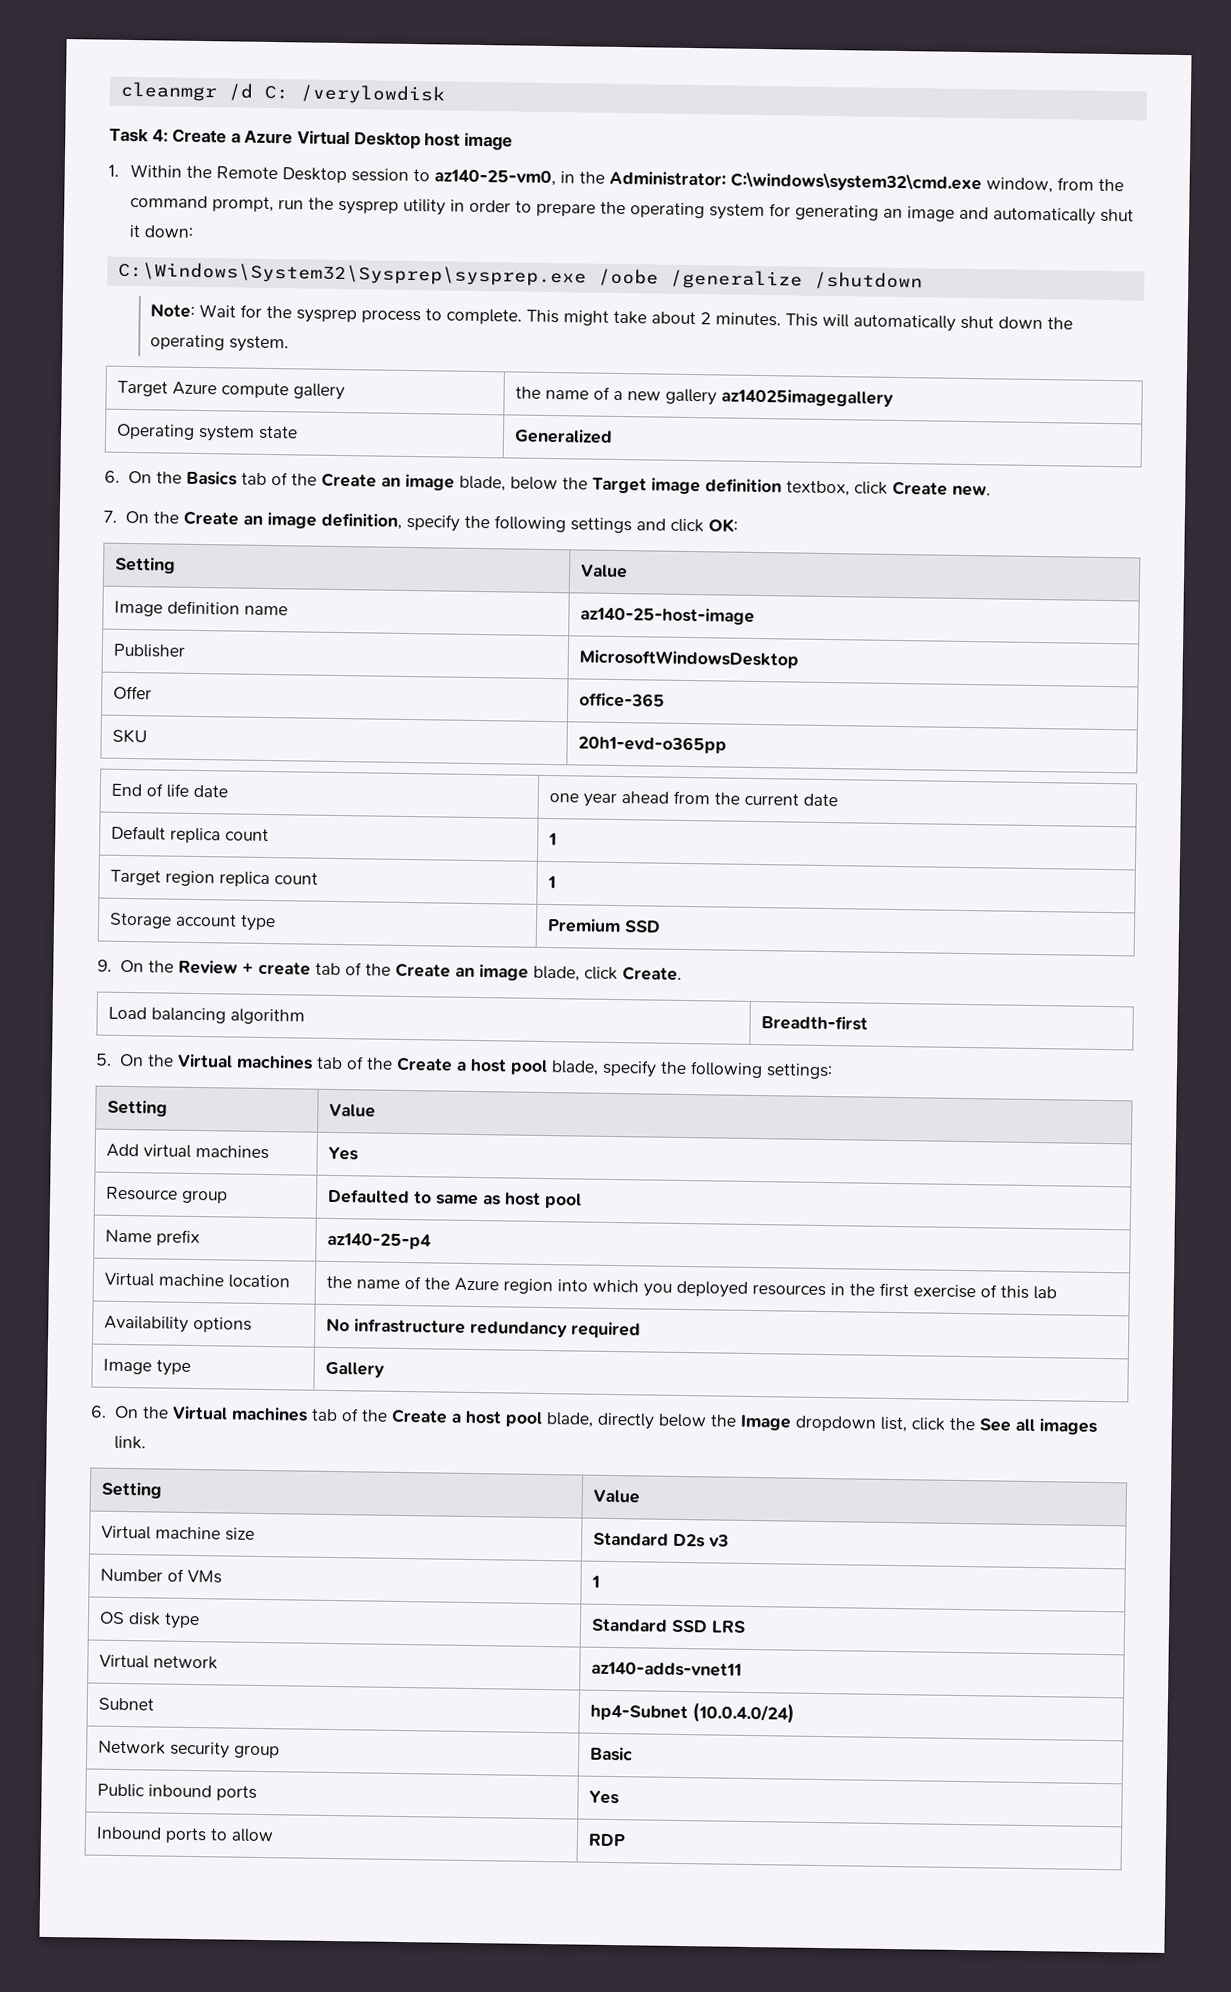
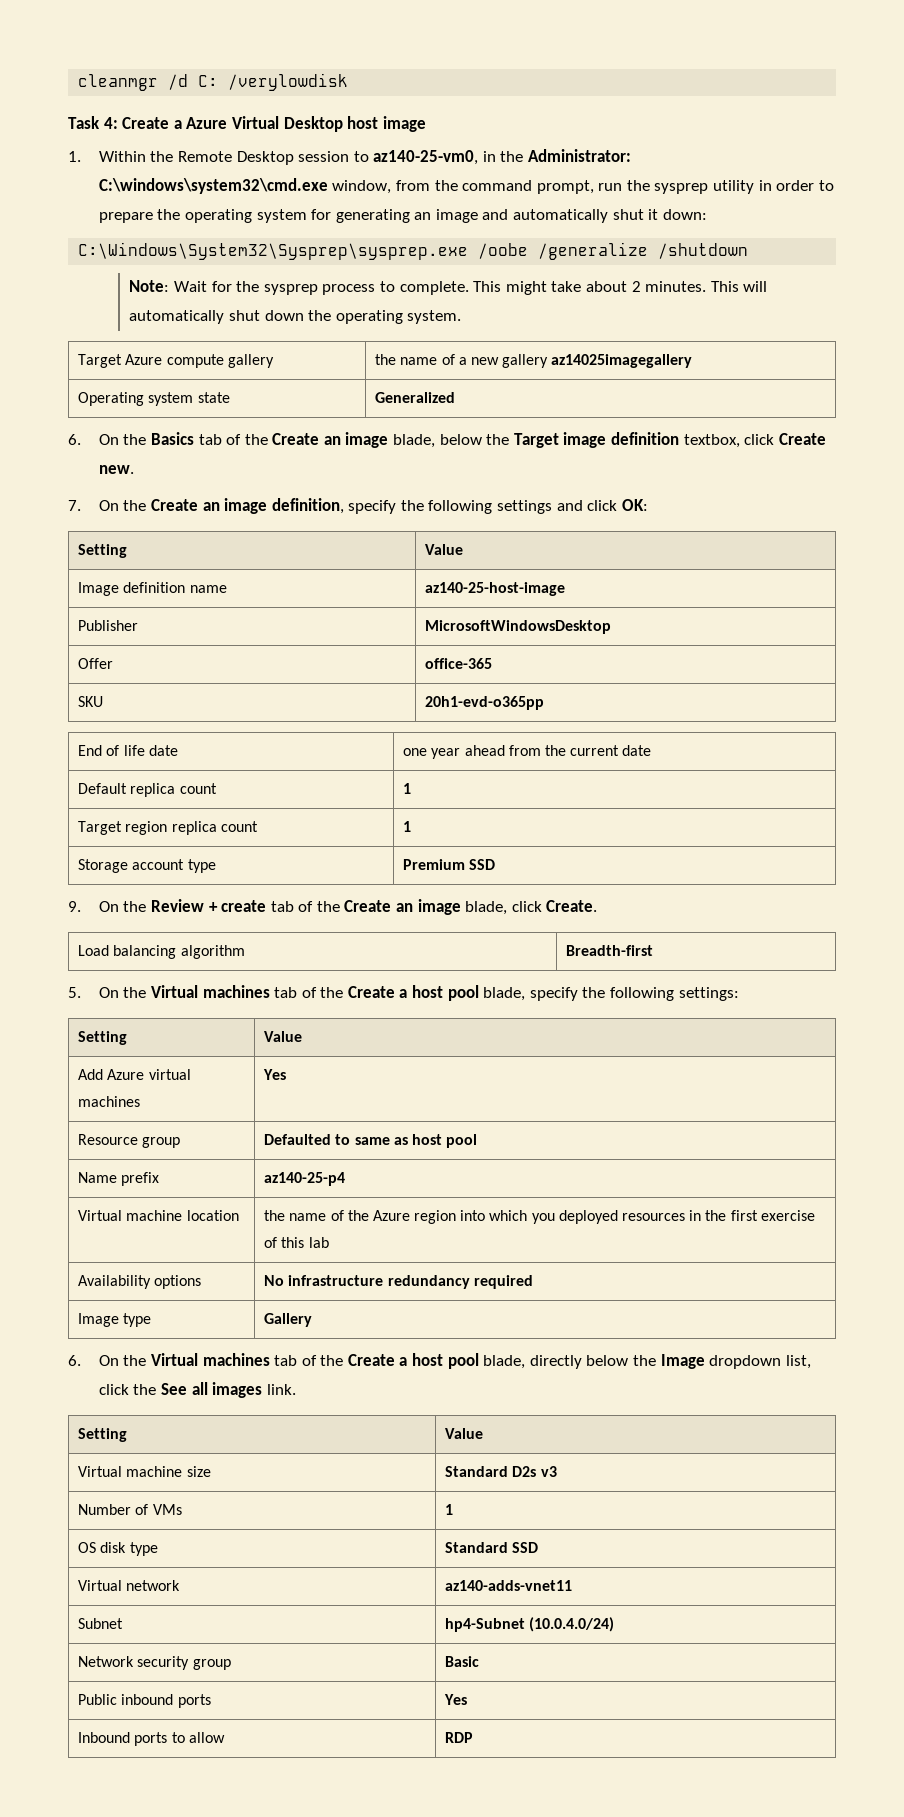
(139, 1150) none -> [107,1069,145,1080] Azure
[710,1620,746,1633] LRS -> (539, 1547) none

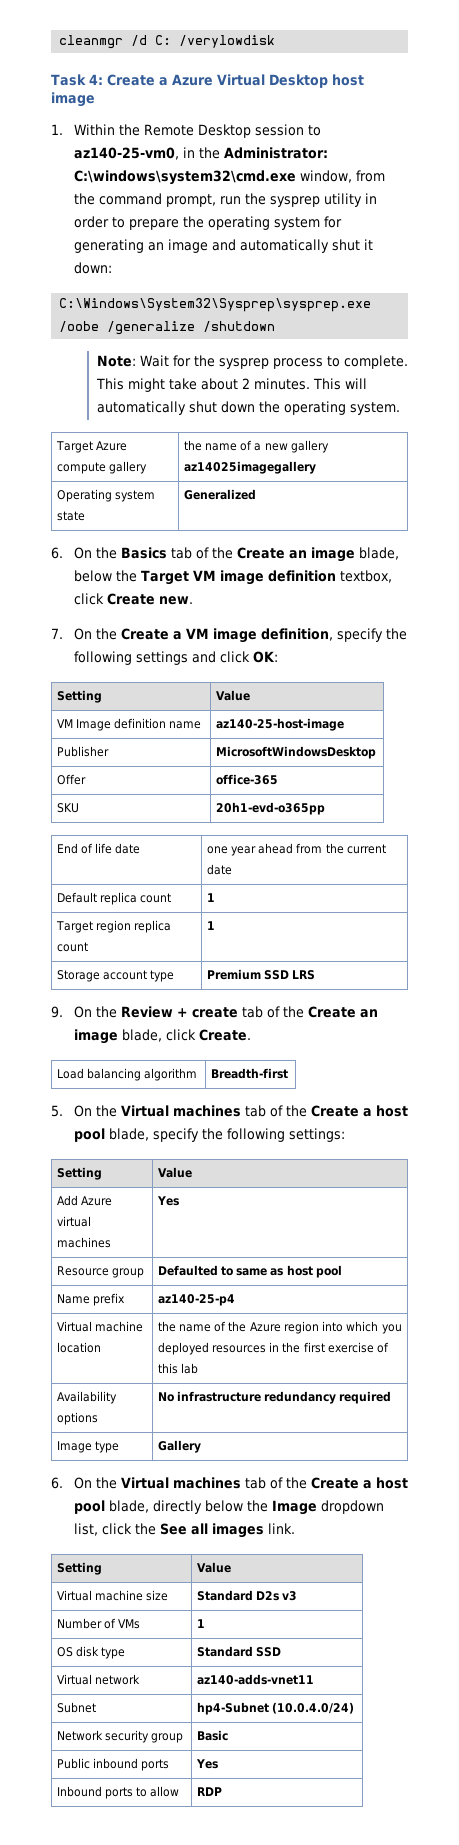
(559, 440) none -> [192,570,216,581] VM
[202,502,220,511] an -> [172,628,209,640] a VM
(464, 549) none -> [56,719,73,728] VM
(496, 864) none -> [292,970,316,980] LRS

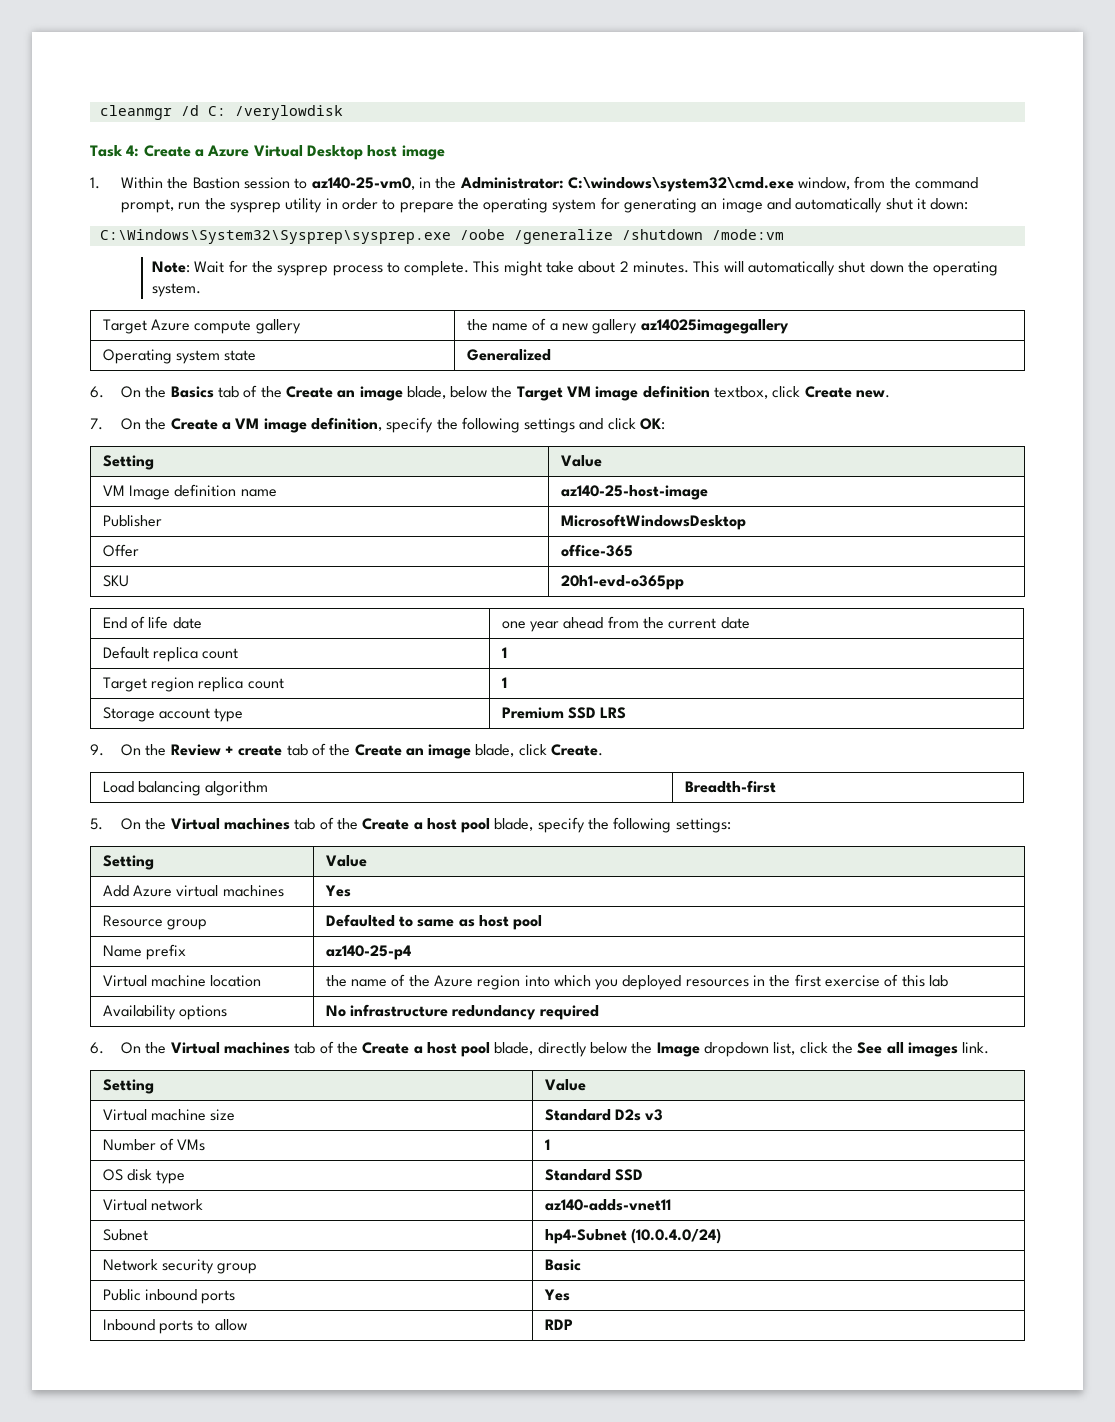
[143,124,251,138] Remote Desktop -> [192,177,240,189] Bastion
(276, 326) none -> [711,229,784,240] /mode:vm
[56,1441,119,1453] [157,1440,201,1453] // Image type | Gallery -> (599, 1012) none

